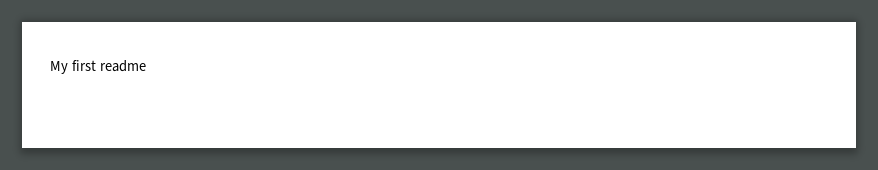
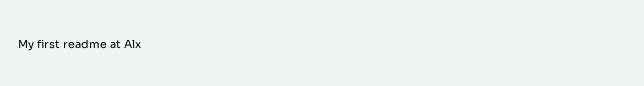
(146, 66) none -> [110,39,141,49] at Alx

